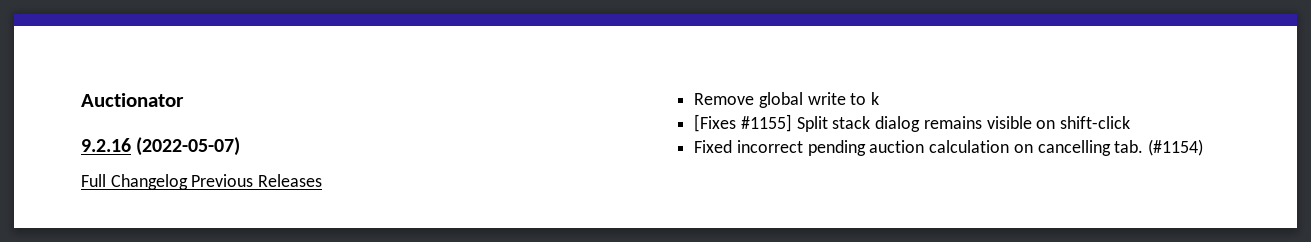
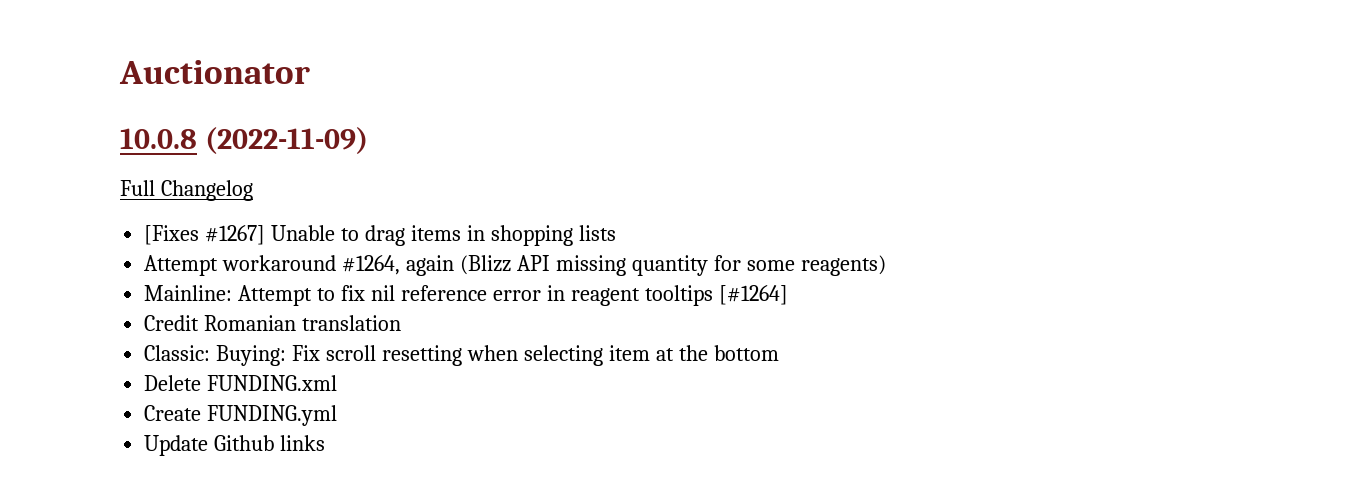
[81,137,241,156] 9.2.16 (2022-05-07) -> [120,127,368,154] 10.0.8 (2022-11-09)
[191,174,323,187] [694,92,880,108] [694,114,1131,132] [694,139,1204,156] Previous Releases // Remove global write to k // [Fixes #1155] Split stack dialog remains visible on shift-click // Fixed incorrect pending auction calculation on cancelling tab. (#1154) -> [144,225,616,246] [144,255,886,276] [144,285,788,306] [144,315,402,331] [144,345,779,366] [144,375,338,391] [144,405,338,426] [144,435,326,456] // [Fixes #1267] Unable to drag items in shopping lists // Attempt workaround #1264, again (Blizz API missing quantity for some reagents) // Mainline: Attempt to fix nil reference error in reagent tooltips [#1264] // Credit Romanian translation // Classic: Buying: Fix scroll resetting when selecting item at the bottom // Delete FUNDING.xml // Create FUNDING.yml // Update Github links

